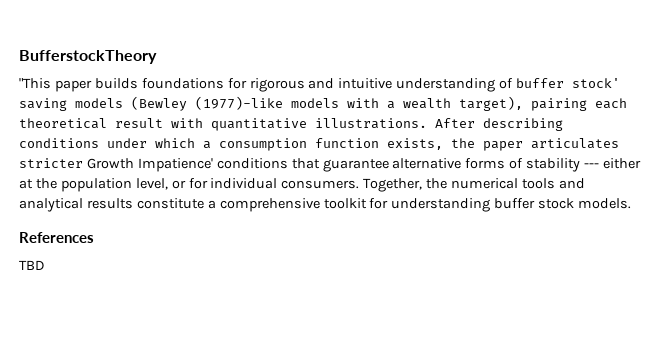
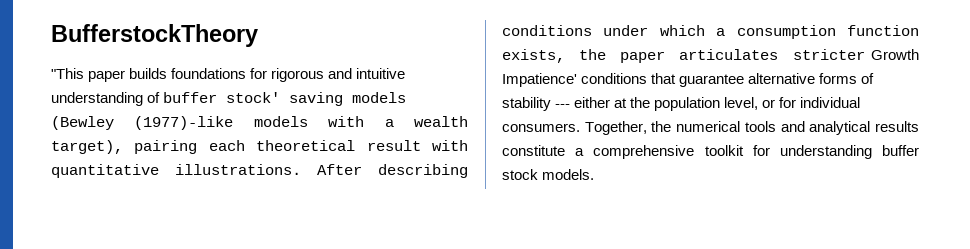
[19,232,94,243] [19,260,45,270] // References // TBD -> (595, 174) none

